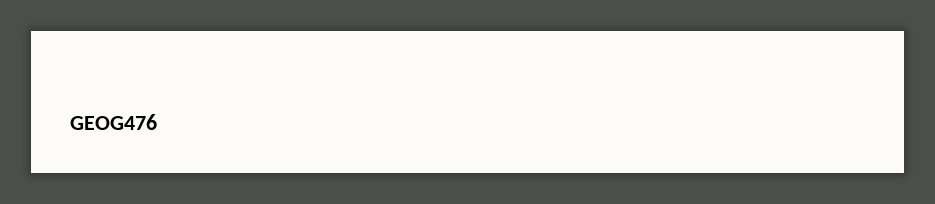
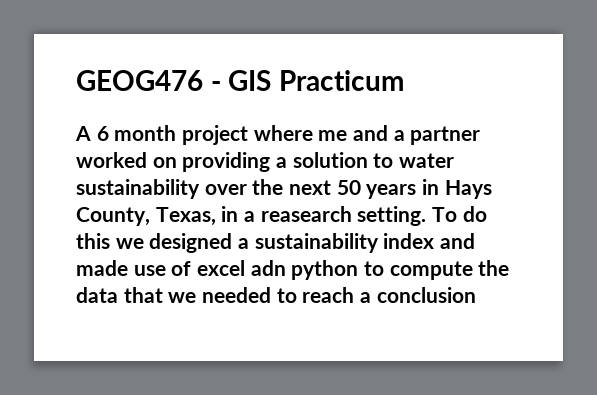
(157, 122) none -> [210,70,404,91] [75,125,481,145] [76,152,455,172] [76,179,492,199] [76,206,487,226] [76,233,476,253] [76,260,510,280] [76,287,476,303] - GIS Practicum // A 6 month project where me and a partner worked on providing a solution to water sustainability over the next 50 years in Hays County, Texas, in a reasearch setting. To do this we designed a sustainability index and made use of excel adn python to compute the data that we needed to reach a conclusion

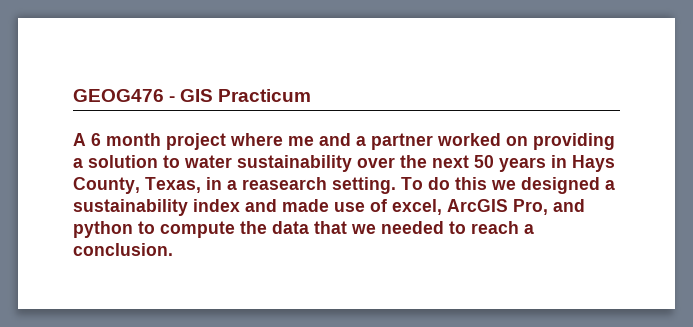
[197,260,286,276] excel adn -> [392,199,585,215] excel, ArcGIS Pro, and
[376,287,476,303] conclusion -> [73,243,173,256] conclusion.

